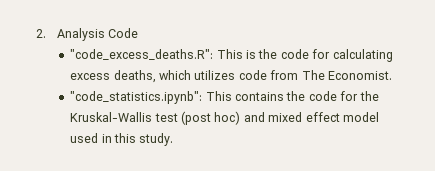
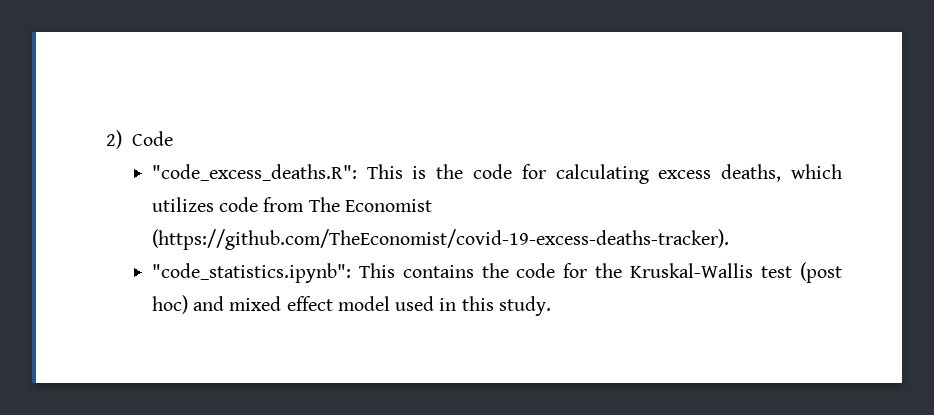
[36,28,105,41] 2. Analysis -> [106,130,122,149] 2)
[327,71,392,80] Economist. -> [344,199,432,212] [151,229,729,250] Economist (https://github.com/TheEconomist/covid-19-excess-deaths-tracker).

